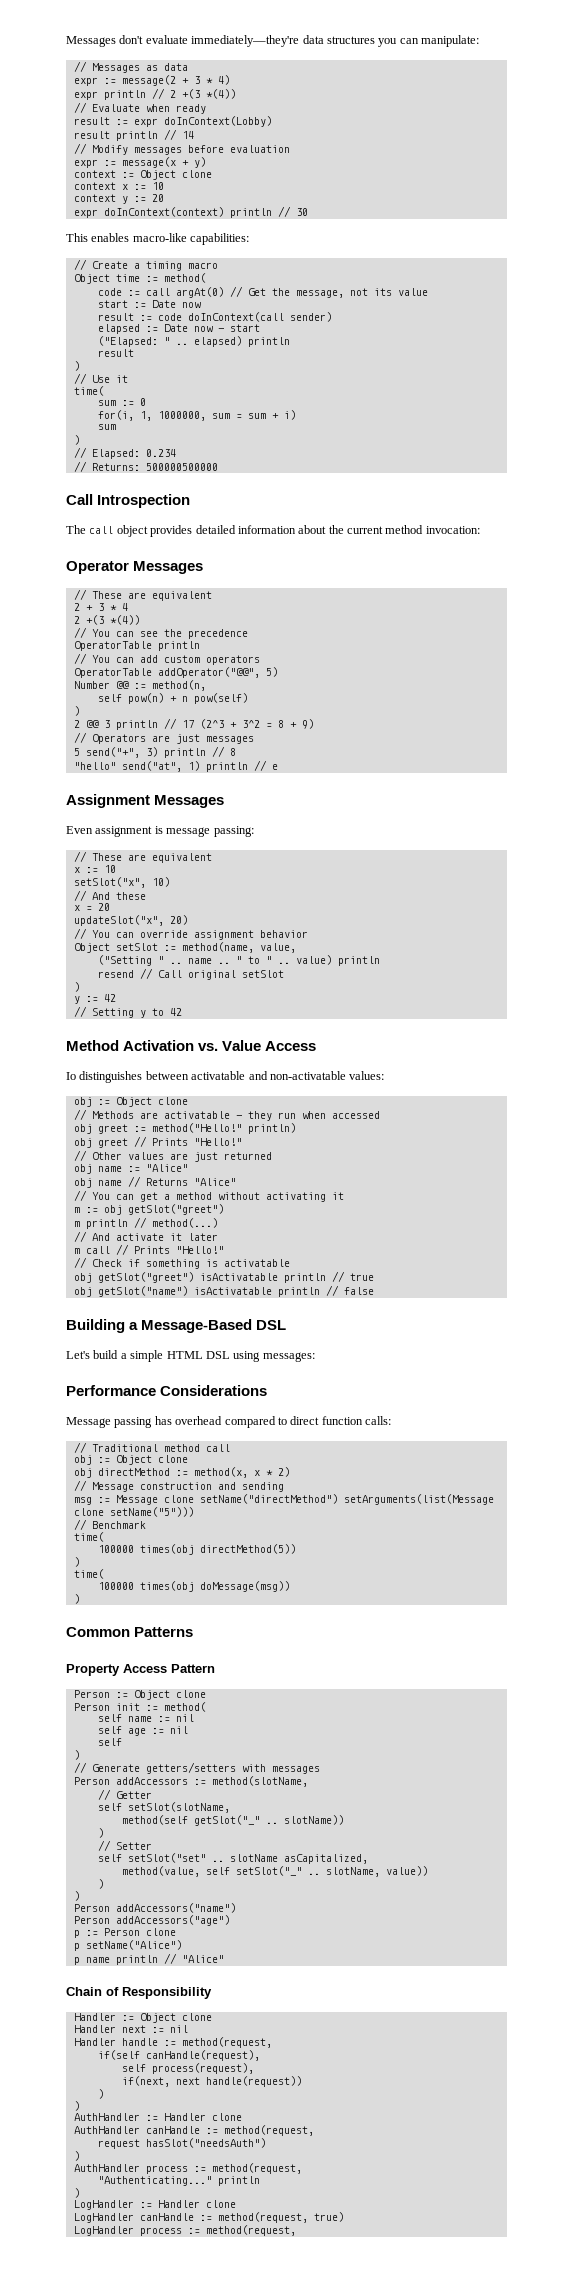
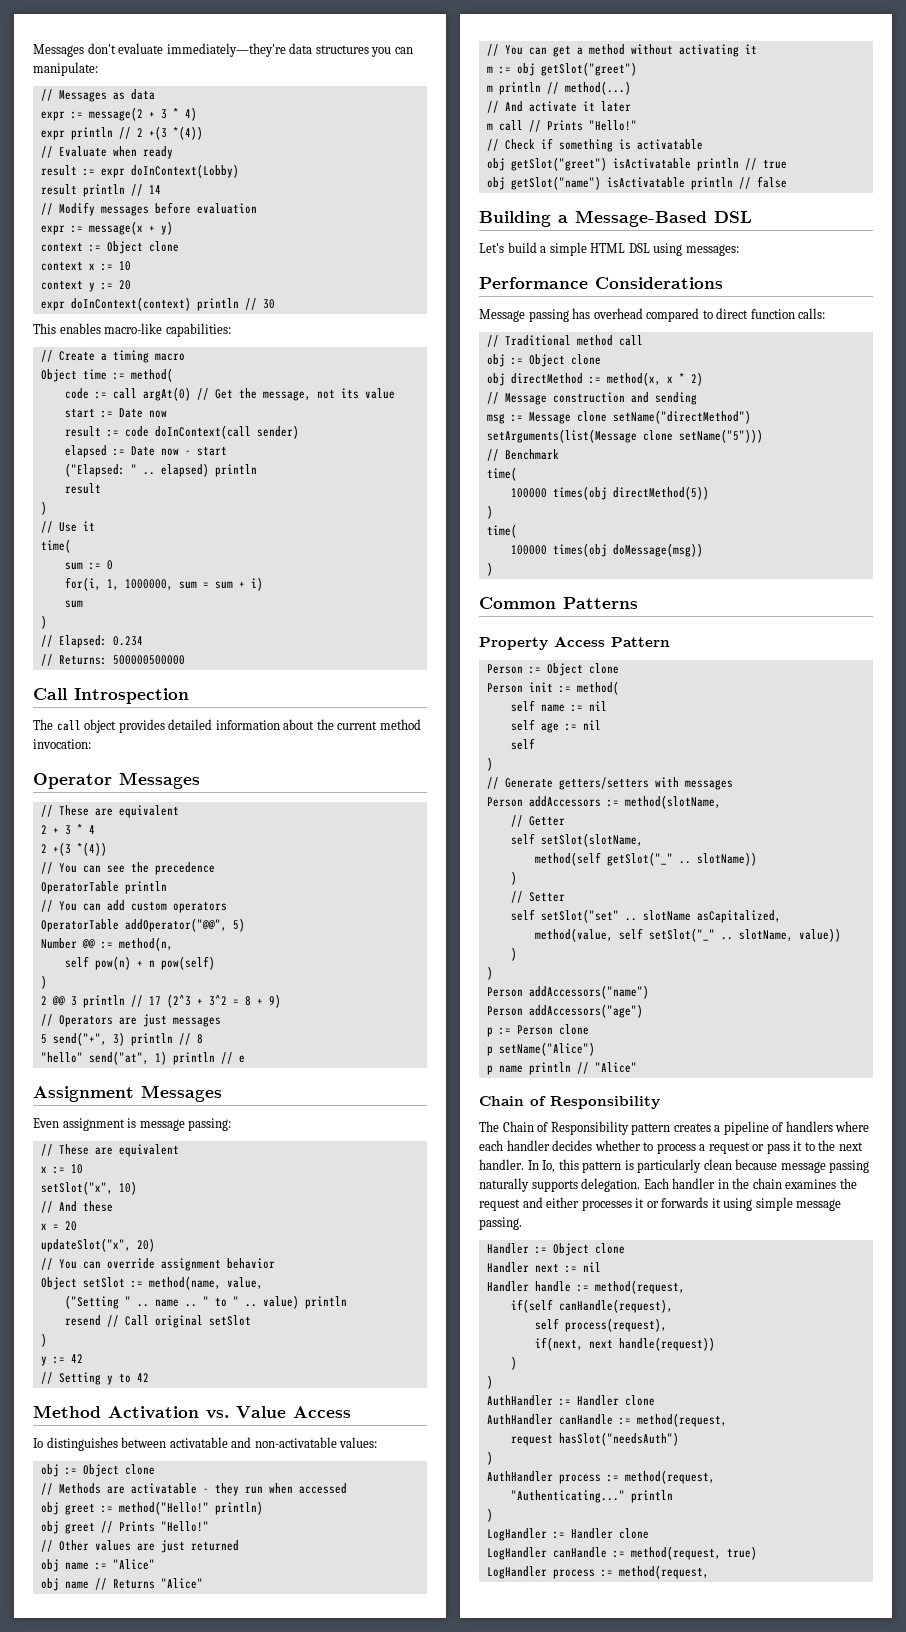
(212, 1993) none -> [479,1121,870,1135] [479,1140,863,1154] [479,1159,870,1173] [479,1178,857,1192] [479,1197,842,1211] [479,1217,522,1230] // The Chain of Responsibility pattern creates a pipeline of handlers where each handler decides whether to process a request or pass it to the next handler. In Io, this pattern is particularly clean because message passing naturally supports delegation. Each handler in the chain examines the request and either processes it or forwards it using simple message passing.

